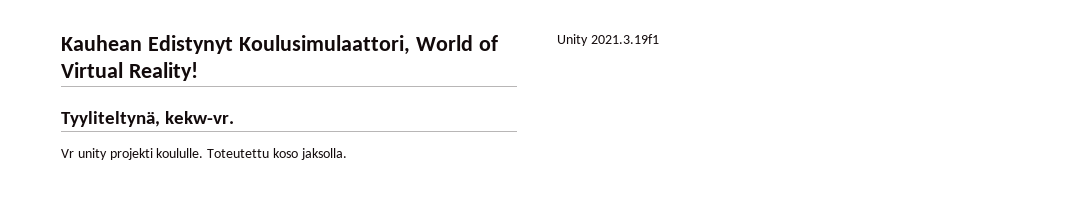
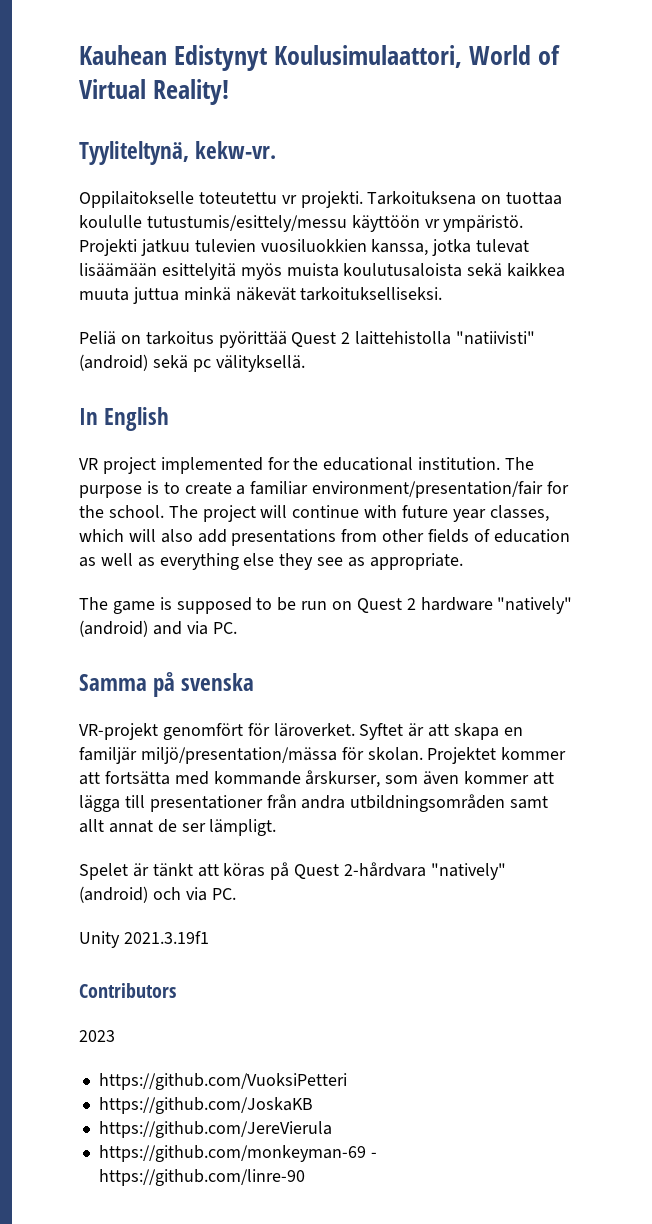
[61,148,347,160] [557,34,659,46] Vr unity projekti koululle. Toteutettu koso jaksolla. // Unity 2021.3.19f1 -> [79,191,563,208] [79,215,524,232] [79,239,530,256] [79,263,566,280] [79,287,443,304] [79,331,536,348] [79,354,305,372] [79,407,170,431] [79,457,535,474] [79,481,570,498] [79,505,549,522] [79,529,570,546] [79,553,463,570] [79,597,573,614] [79,620,237,637] [79,672,255,697] [79,723,523,740] [79,747,567,764] [79,770,554,788] [79,794,549,812] [79,819,277,836] [79,862,506,880] [79,886,236,903] [79,931,209,948] [79,983,176,998] [79,1030,115,1042] [98,1073,347,1090] [98,1097,313,1114] [98,1121,332,1138] [98,1145,377,1162] [98,1169,305,1186] Oppilaitokselle toteutettu vr projekti. Tarkoituksena on tuottaa koululle tutustumis/esittely/messu käyttöön vr ympäristö. Projekti jatkuu tulevien vuosiluokkien kanssa, jotka tulevat lisäämään esittelyitä myös muista koulutusaloista sekä kaikkea muuta juttua minkä näkevät tarkoitukselliseksi. // Peliä on tarkoitus pyörittää Quest 2 laittehistolla "natiivisti" (android) sekä pc välityksellä. // In English // VR project implemented for the educational institution. The purpose is to create a familiar environment/presentation/fair for the school. The project will continue with future year classes, which will also add presentations from other fields of education as well as everything else they see as appropriate. // The game is supposed to be run on Quest 2 hardware "natively" (android) and via PC. // Samma på svenska // VR-projekt genomfört för läroverket. Syftet är att skapa en familjär miljö/presentation/mässa för skolan. Projektet kommer att fortsätta med kommande årskurser, som även kommer att lägga till presentationer från andra utbildningsområden samt allt annat de ser lämpligt. // Spelet är tänkt att köras på Quest 2-hårdvara "natively" (android) och via PC. // Unity 2021.3.19f1 // Contributors // 2023 // https://github.com/VuoksiPetteri // https://github.com/JoskaKB // https://github.com/JereVierula // https://github.com/monkeyman-69 - https://github.com/linre-90

